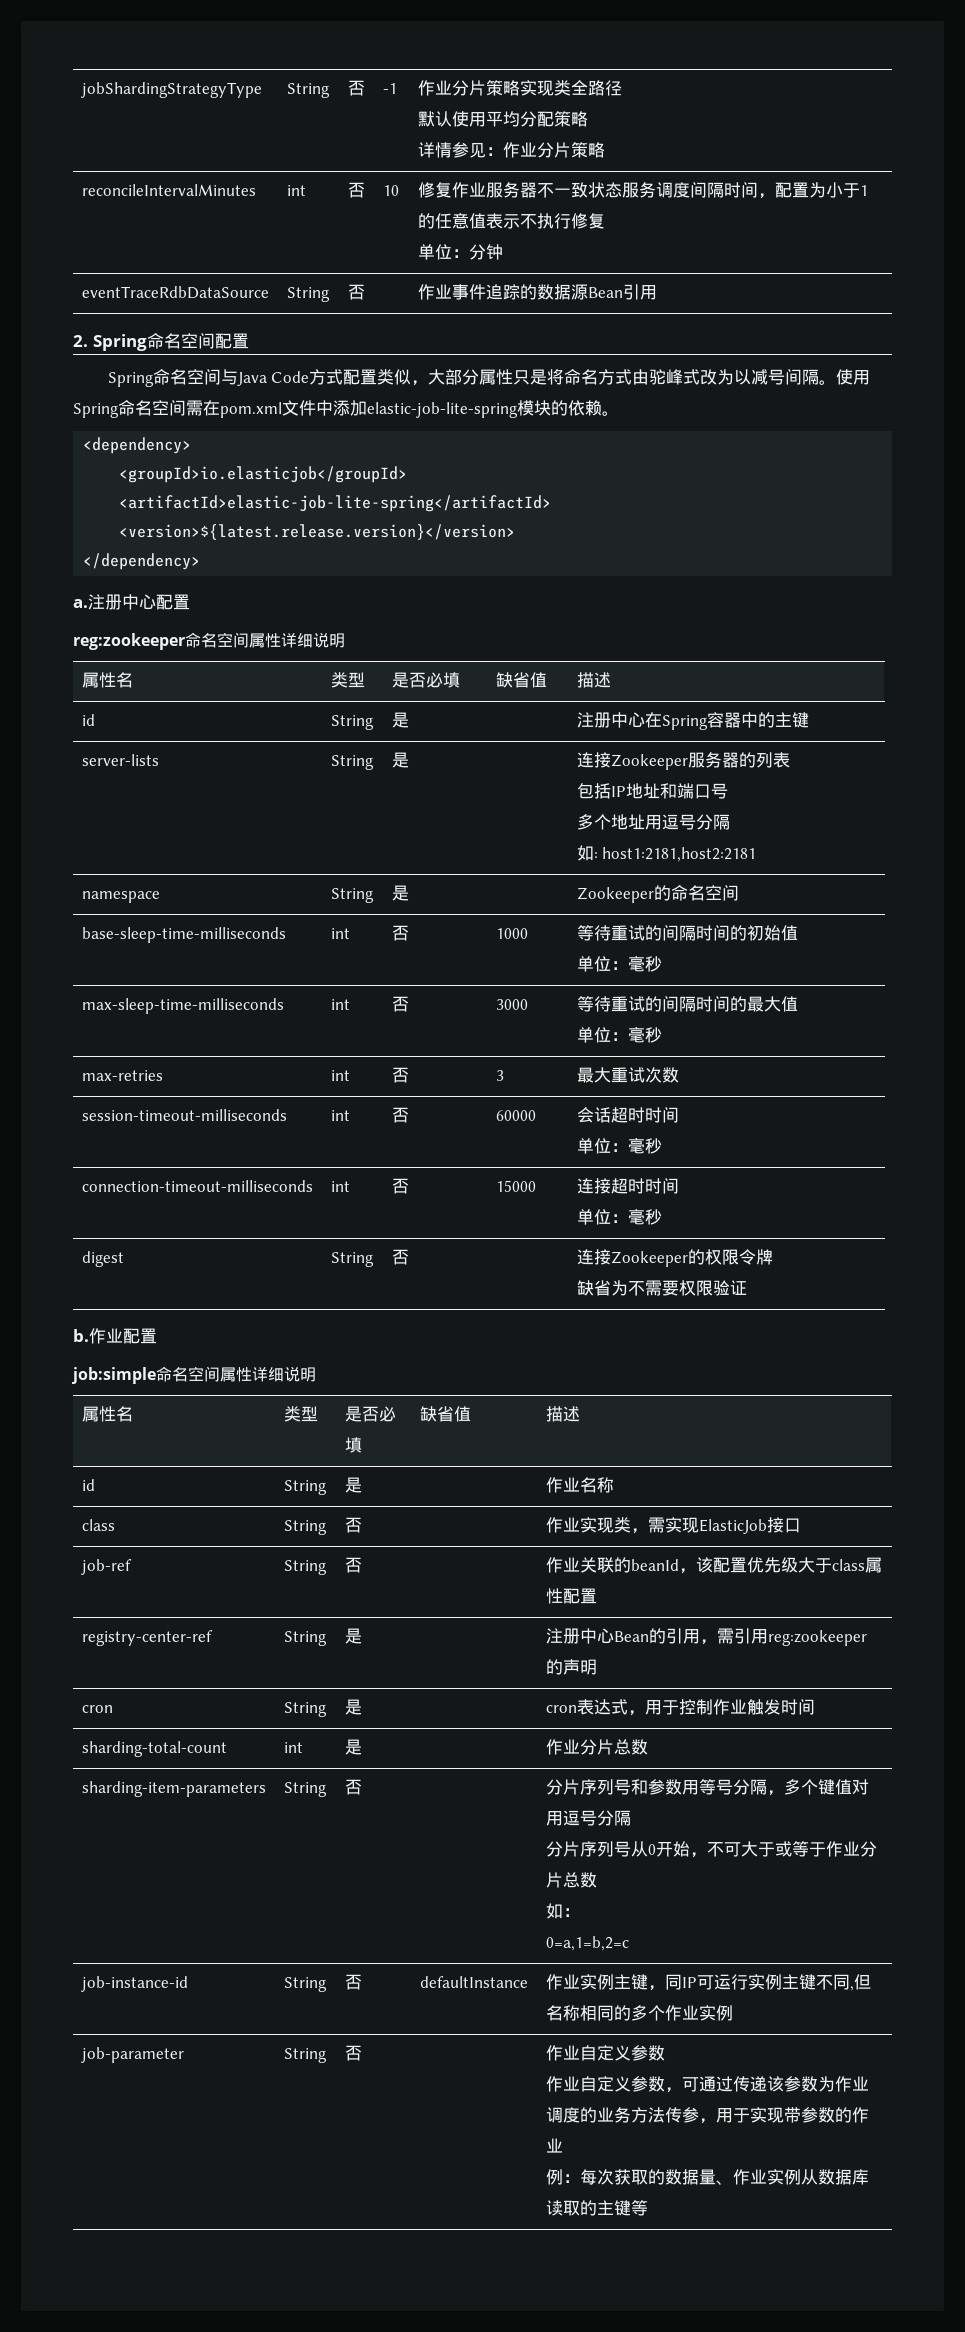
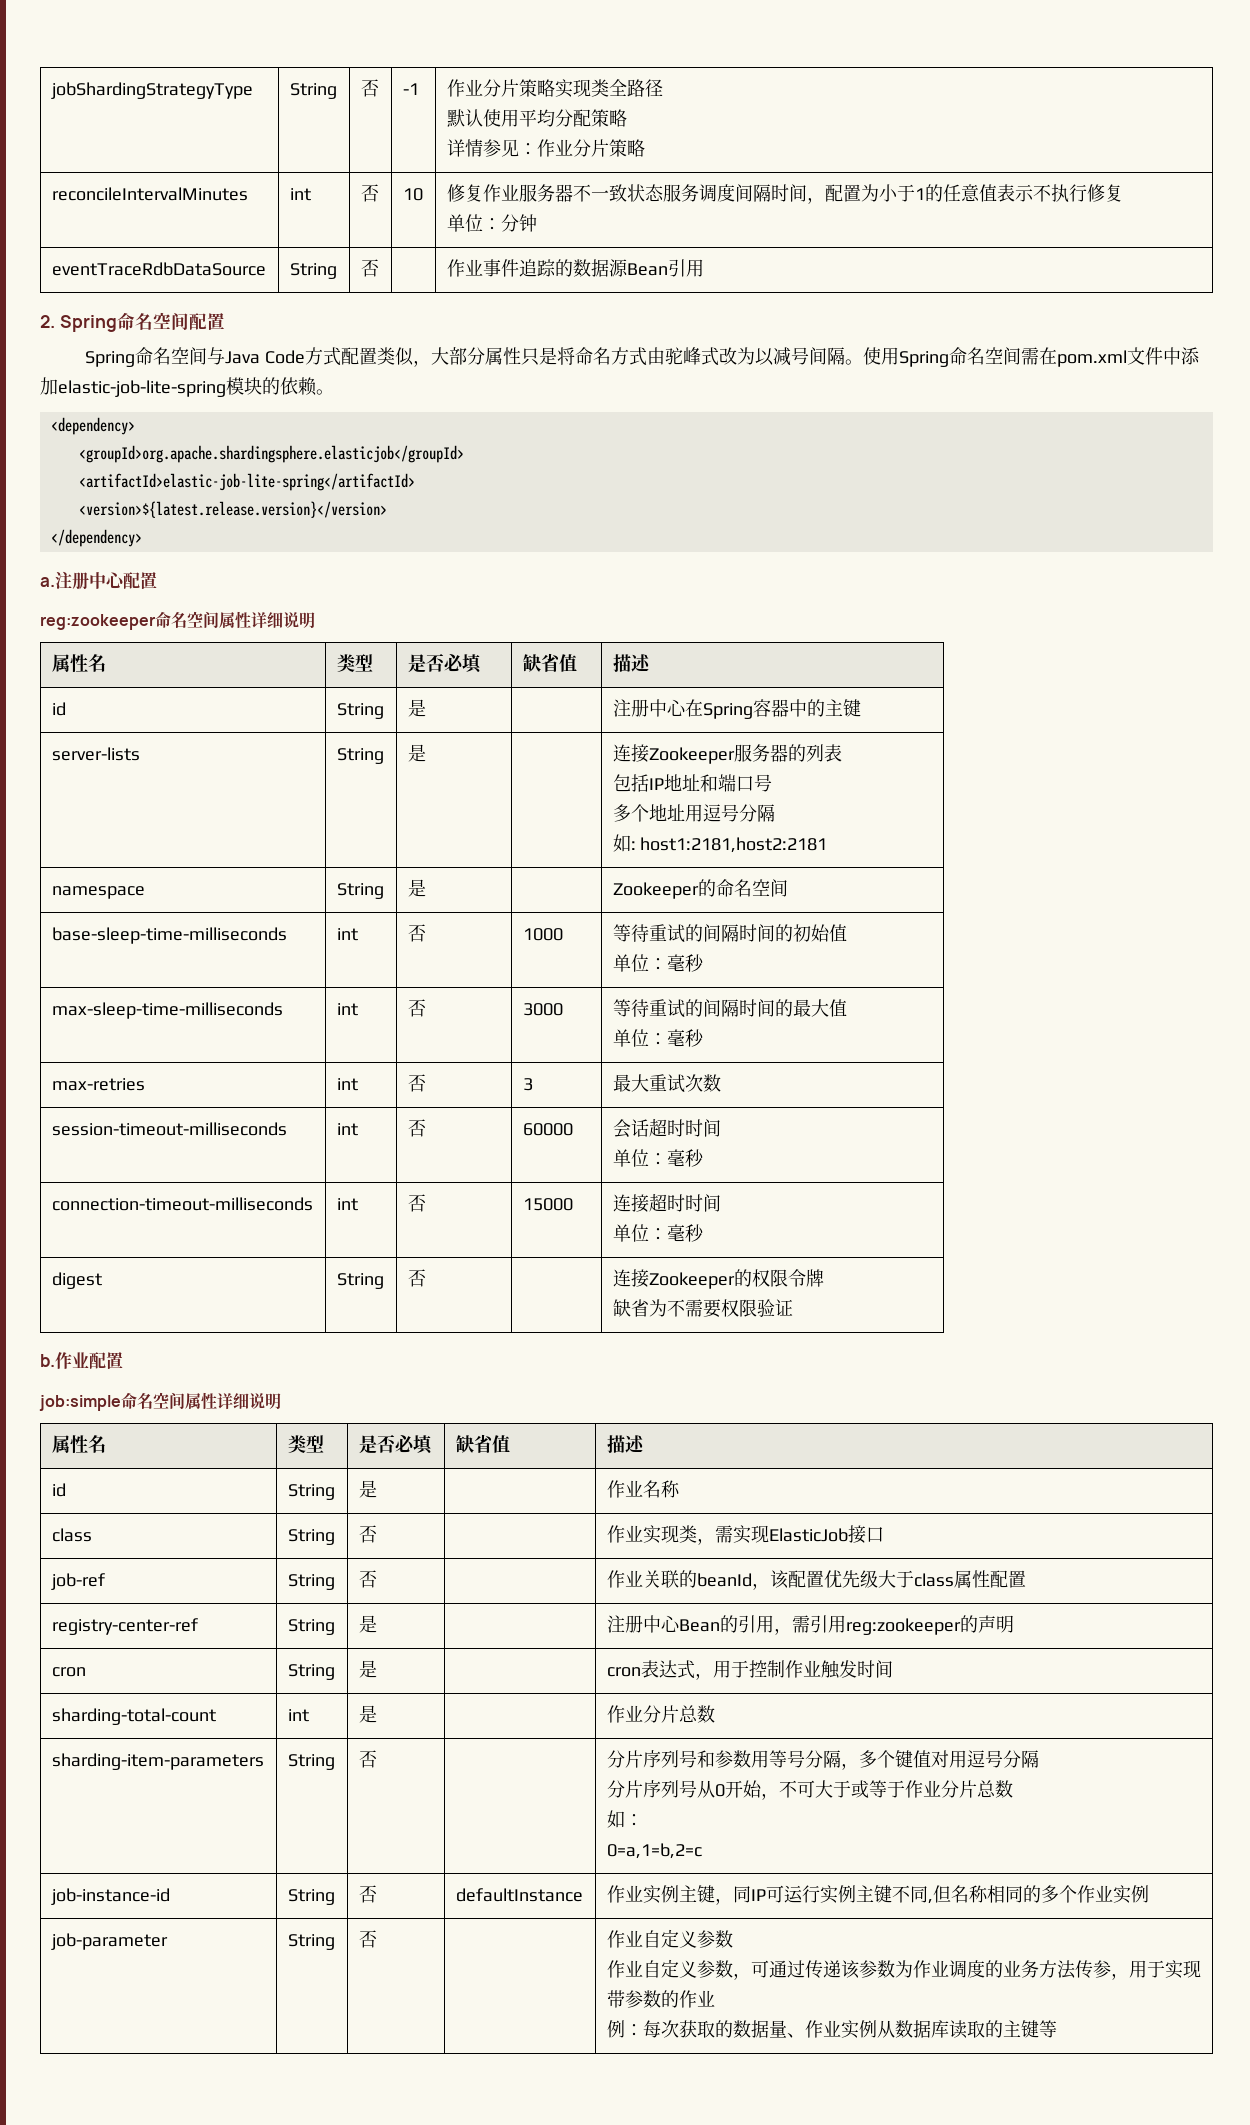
[119,466,408,483] <groupId>io.elasticjob</groupId> -> [78,445,464,463] <groupId>org.apache.shardingsphere.elasticjob</groupId>

